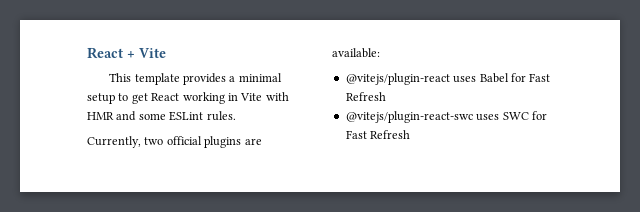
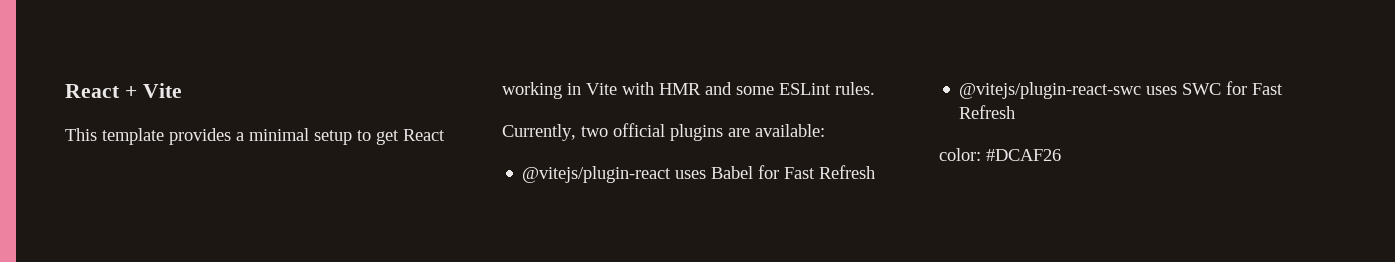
(411, 134) none -> [939,148,1061,161] // color: #DCAF26

